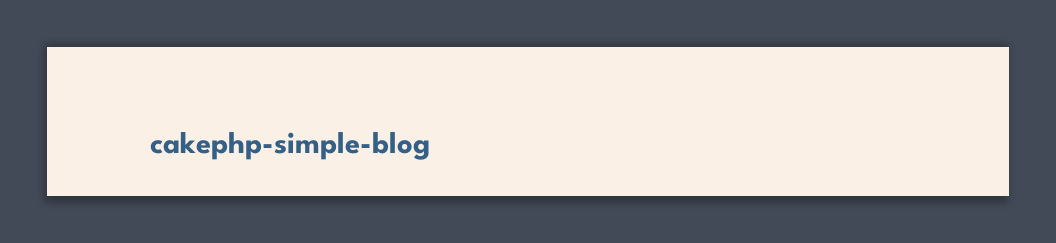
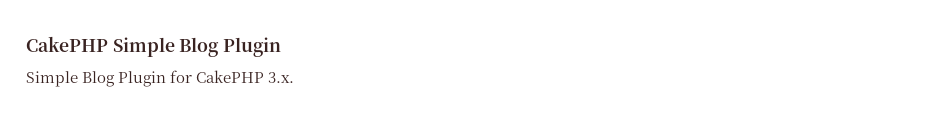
[150,132,430,160] cakephp-simple-blog -> [26,36,282,57] [26,70,295,87] CakePHP Simple Blog Plugin // Simple Blog Plugin for CakePHP 3.x.

